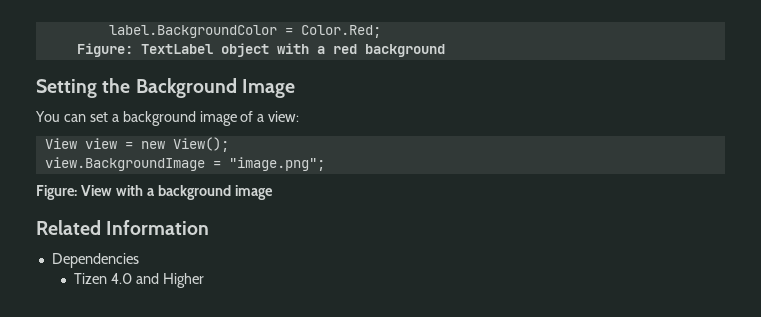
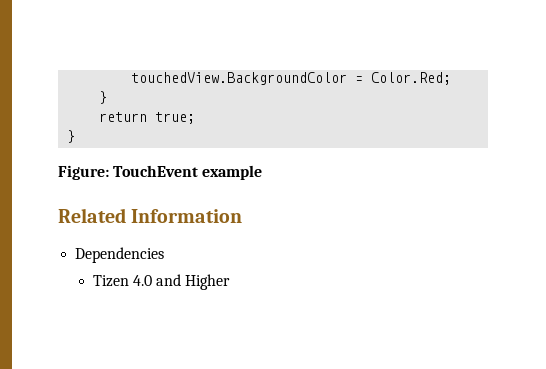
[108,25,277,38] label.BackgroundColor -> [131,72,348,85] touchedView.BackgroundColor
[76,43,445,57] [36,78,295,98] [35,111,300,126] [44,137,229,152] [44,157,325,171] [36,185,273,200] Figure: TextLabel object with a red background // Setting the Background Image // You can set a background image of a view: // View view = new View(); // view.BackgroundImage = "image.png"; // Figure: View with a background image -> [99,91,108,104] [99,112,196,124] [67,130,76,143] [58,165,263,180] } // return true; // } // Figure: TouchEvent example

